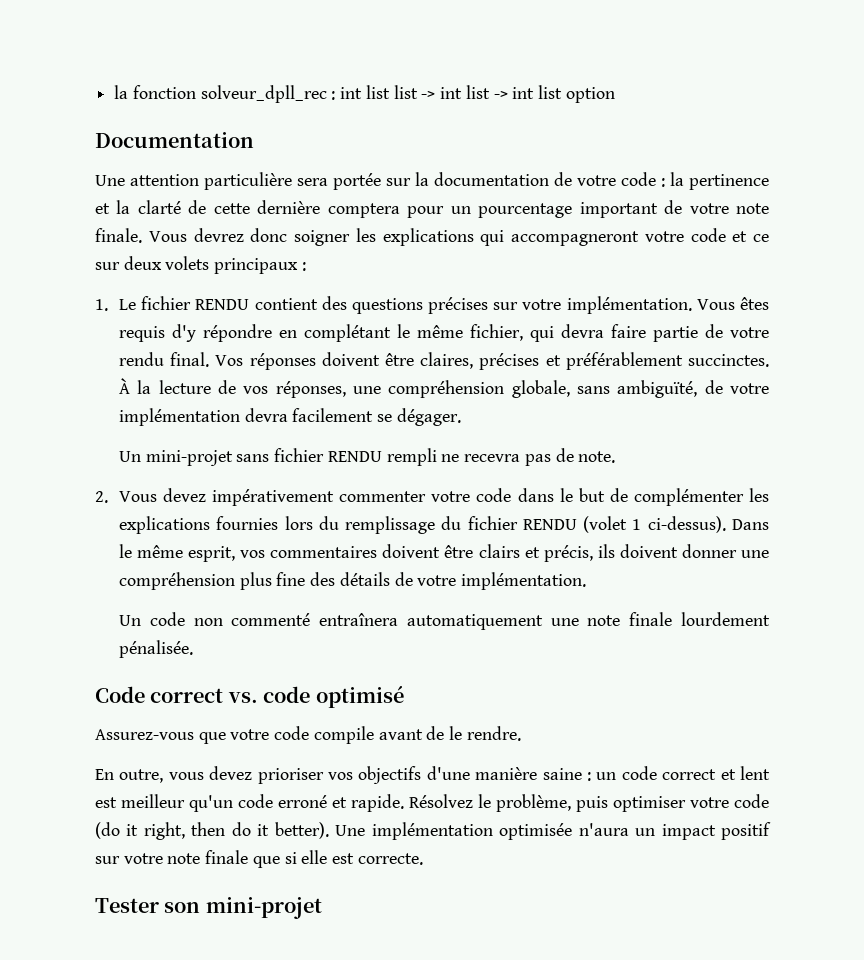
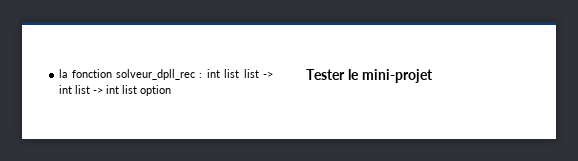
[95,132,254,148] [95,172,769,190] [95,200,769,218] [95,228,769,246] [95,256,306,274] [95,296,770,314] [118,324,769,342] [118,352,769,370] [118,378,770,398] [118,408,461,426] [118,448,616,466] [95,488,770,506] [118,516,769,534] [118,544,770,562] [118,572,587,590] [118,612,771,630] [118,640,193,658] [95,685,404,708] [95,726,521,744] [95,766,770,784] [95,794,769,812] [95,822,771,840] [95,850,423,868] [95,898,201,913] Documentation // Une attention particulière sera portée sur la documentation de votre code : la pertinence et la clarté de cette dernière comptera pour un pourcentage important de votre note finale. Vous devrez donc soigner les explications qui accompagneront votre code et ce sur deux volets principaux : // 1. Le fichier RENDU contient des questions précises sur votre implémentation. Vous êtes requis d'y répondre en complétant le même fichier, qui devra faire partie de votre rendu final. Vos réponses doivent être claires, précises et préférablement succinctes. À la lecture de vos réponses, une compréhension globale, sans ambiguïté, de votre implémentation devra facilement se dégager. // Un mini-projet sans fichier RENDU rempli ne recevra pas de note. // 2. Vous devez impérativement commenter votre code dans le but de complémenter les explications fournies lors du remplissage du fichier RENDU (volet 1 ci-dessus). Dans le même esprit, vos commentaires doivent être clairs et précis, ils doivent donner une compréhension plus fine des détails de votre implémentation. // Un code non commenté entraînera automatiquement une note finale lourdement pénalisée. // Code correct vs. code optimisé // Assurez-vous que votre code compile avant de le rendre. // En outre, vous devez prioriser vos objectifs d'une manière saine : un code correct et lent est meilleur qu'un code erroné et rapide. Résolvez le problème, puis optimiser votre code (do it right, then do it better). Une implémentation optimisée n'aura un impact positif sur votre note finale que si elle est correcte. // Tester son -> [306,69,359,80] Tester le

